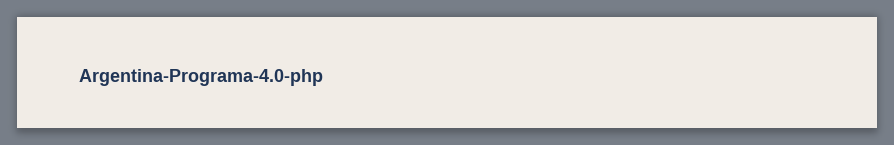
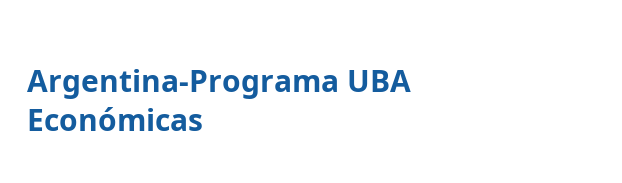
[79,69,323,86] Argentina-Programa-4.0-php -> [27,69,412,99] [27,107,203,131] Argentina-Programa UBA Económicas

